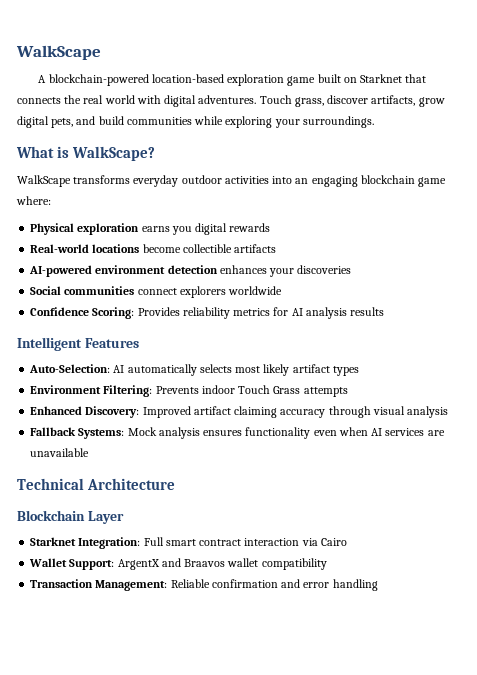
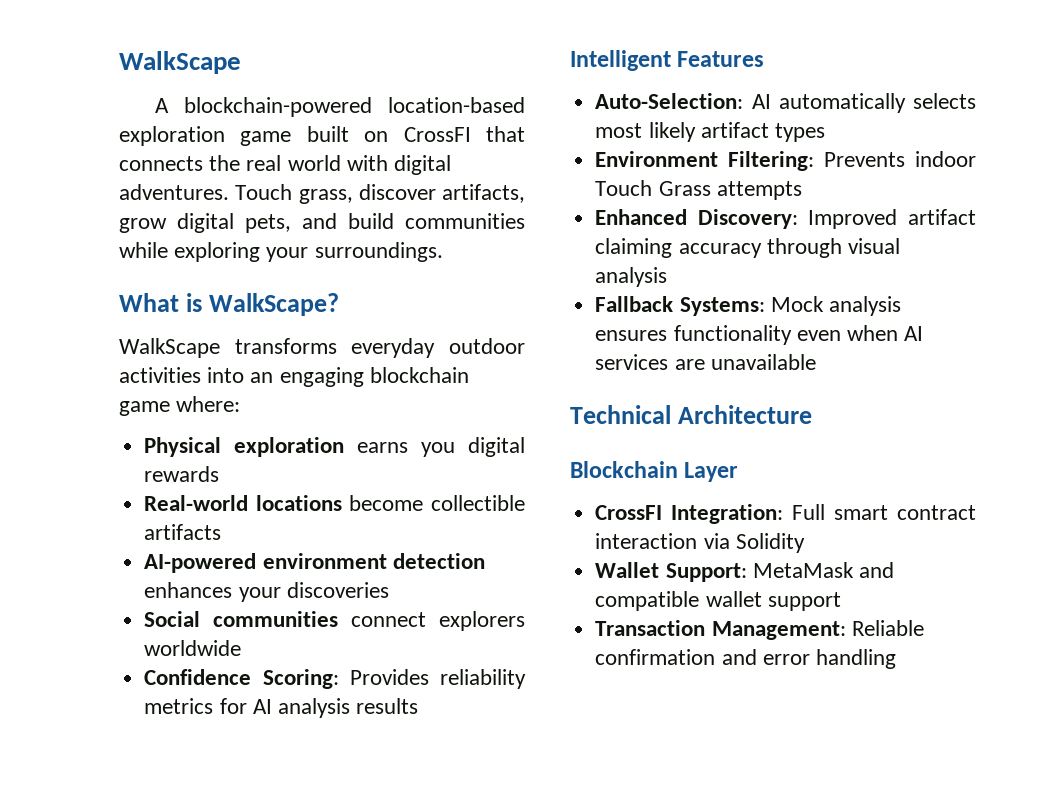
[360,74,403,83] Starknet -> [403,127,471,142] CrossFI
[30,537,77,546] Starknet -> [595,505,663,520] CrossFI
[320,538,347,546] Cairo -> [735,533,805,553] Solidity
[117,558,327,570] ArgentX and Braavos wallet compatibility -> [752,562,894,578] [595,591,841,611] MetaMask and compatible wallet support

